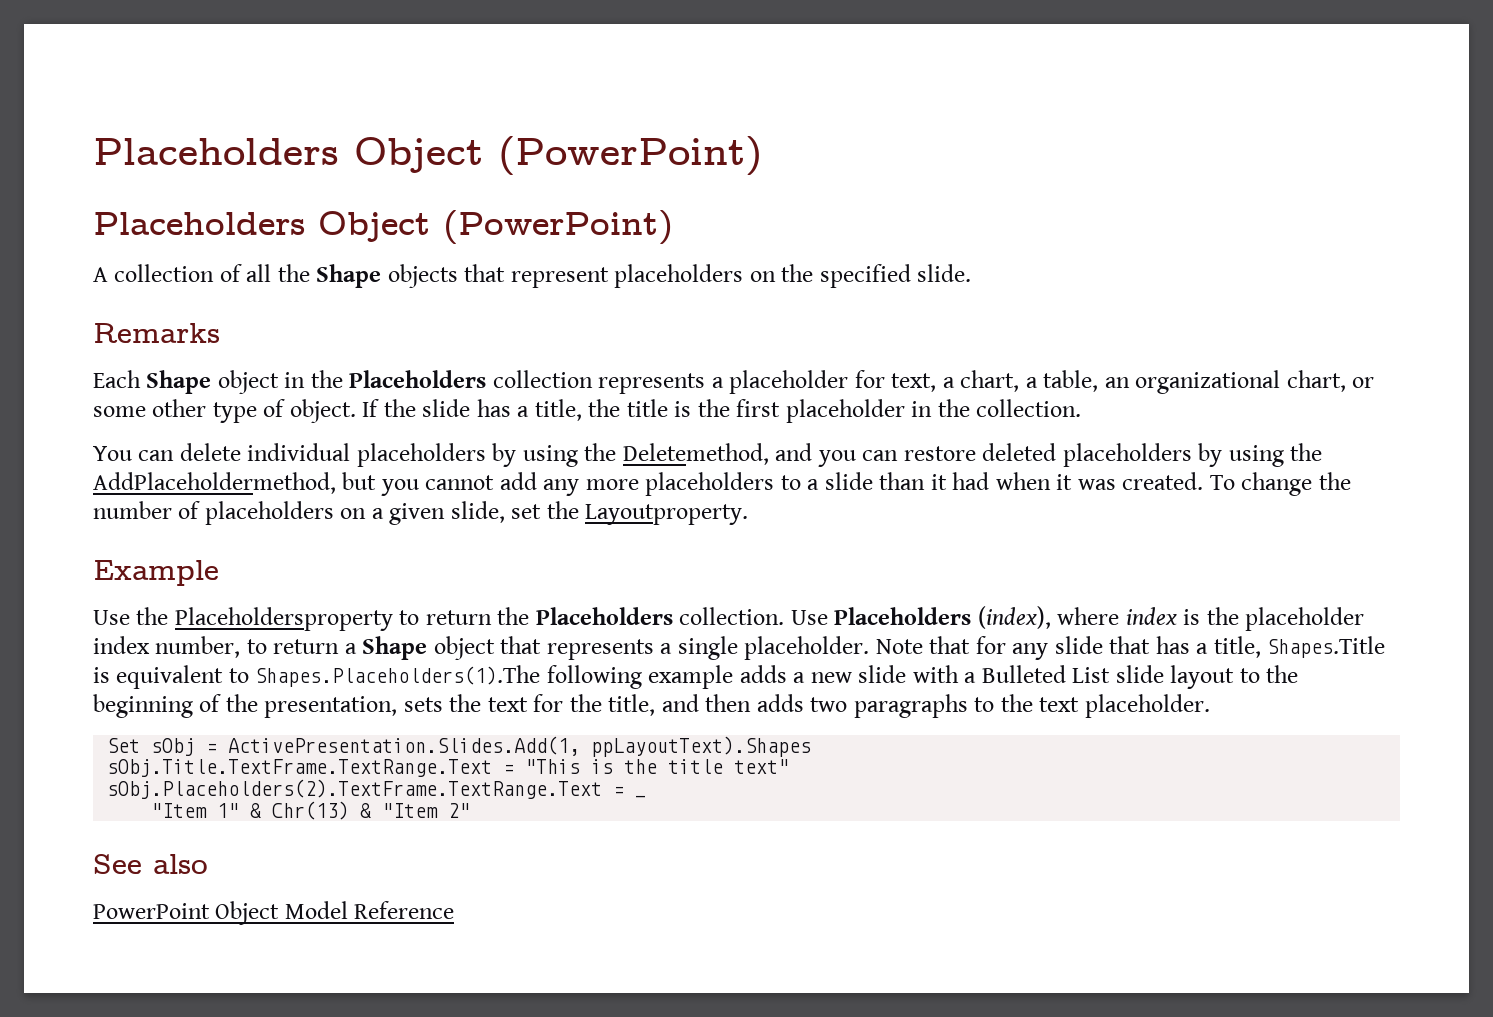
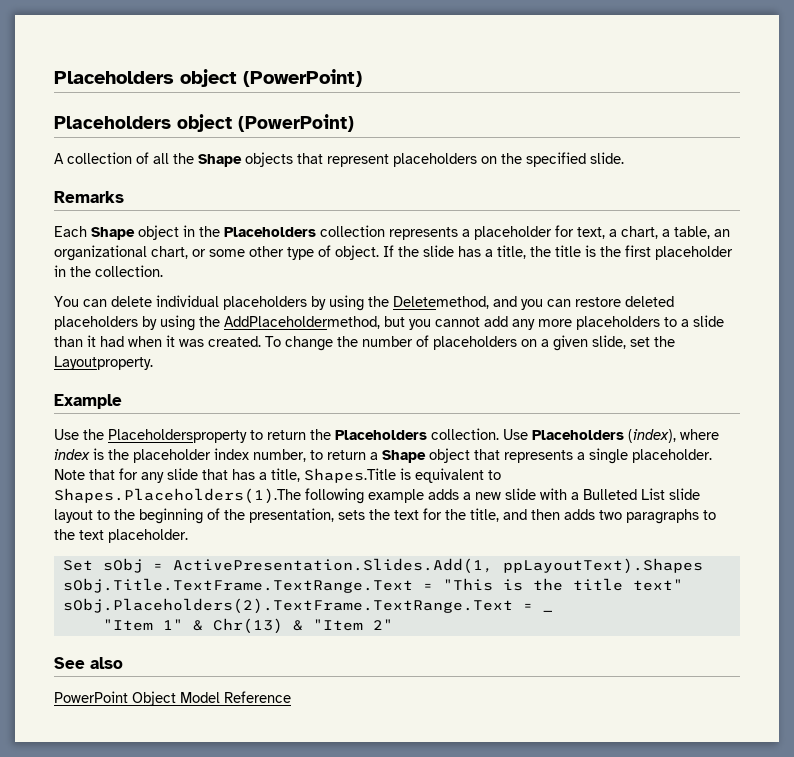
[93,137,483,173] Placeholders Object -> [54,69,237,87] Placeholders object
[318,211,430,242] Object -> [177,114,232,132] object

